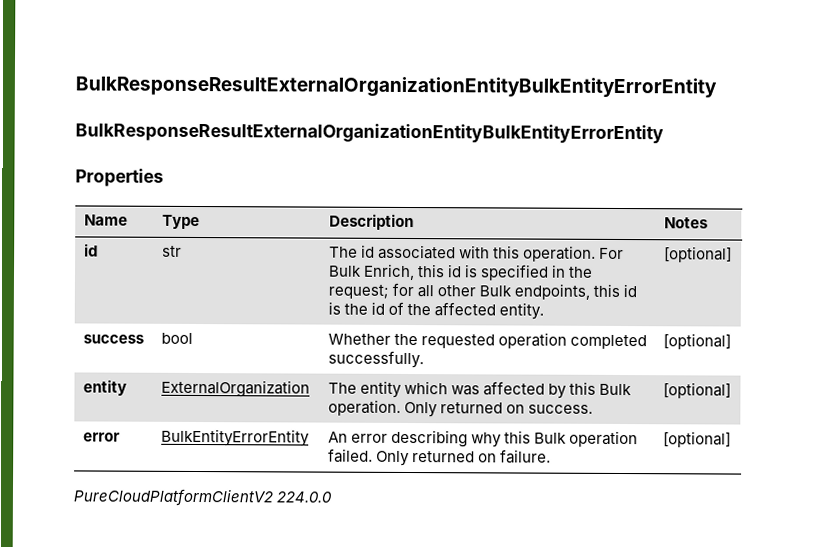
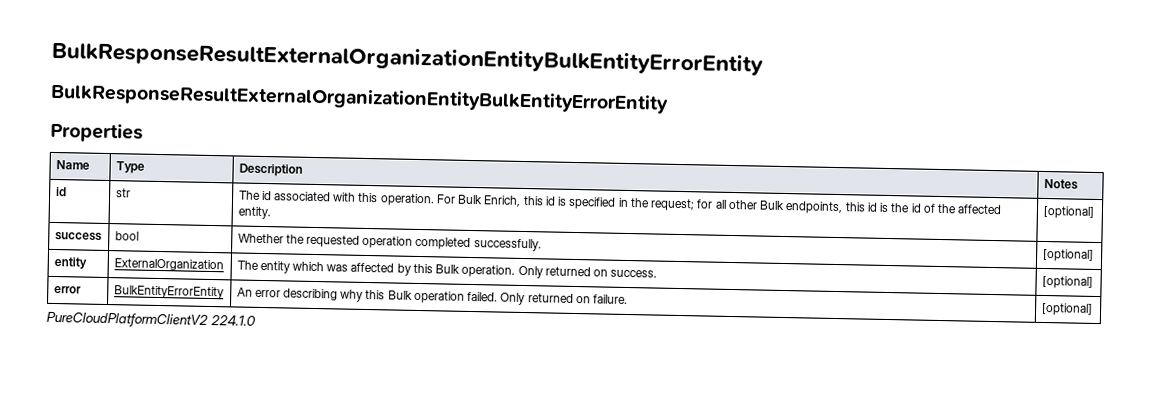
[276,491,333,503] 224.0.0 -> [209,314,256,326] 224.1.0

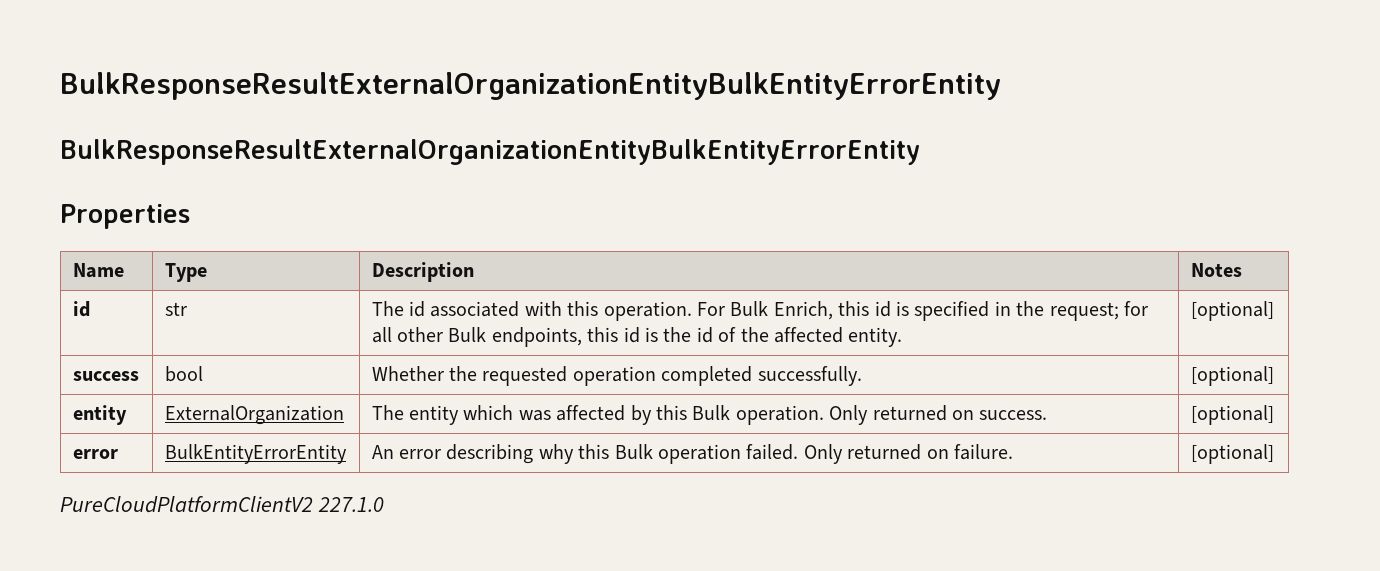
[209,314,256,326] 224.1.0 -> [318,497,385,512] 227.1.0

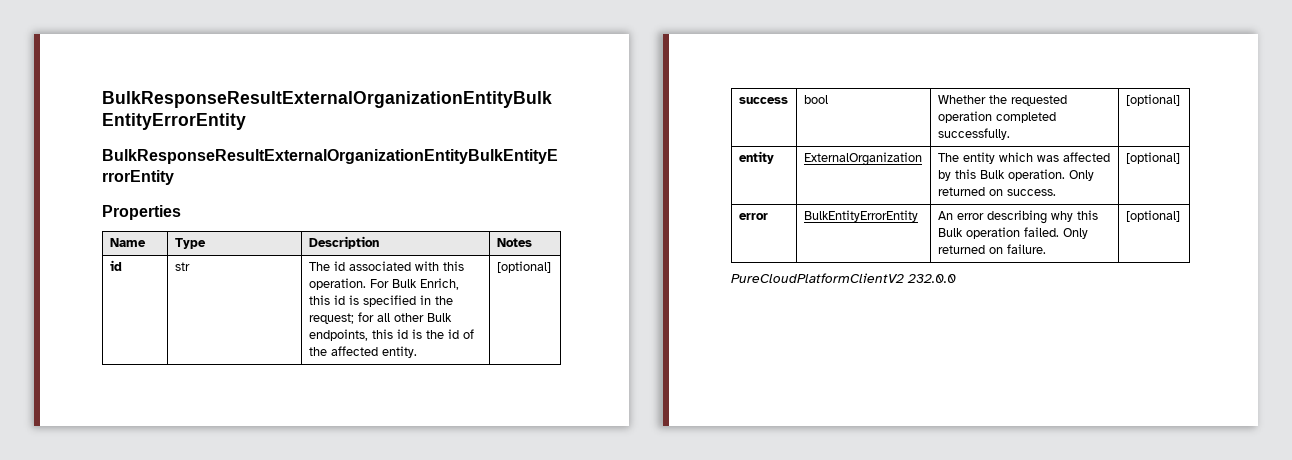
[318,497,385,512] 227.1.0 -> [907,274,956,283] 232.0.0

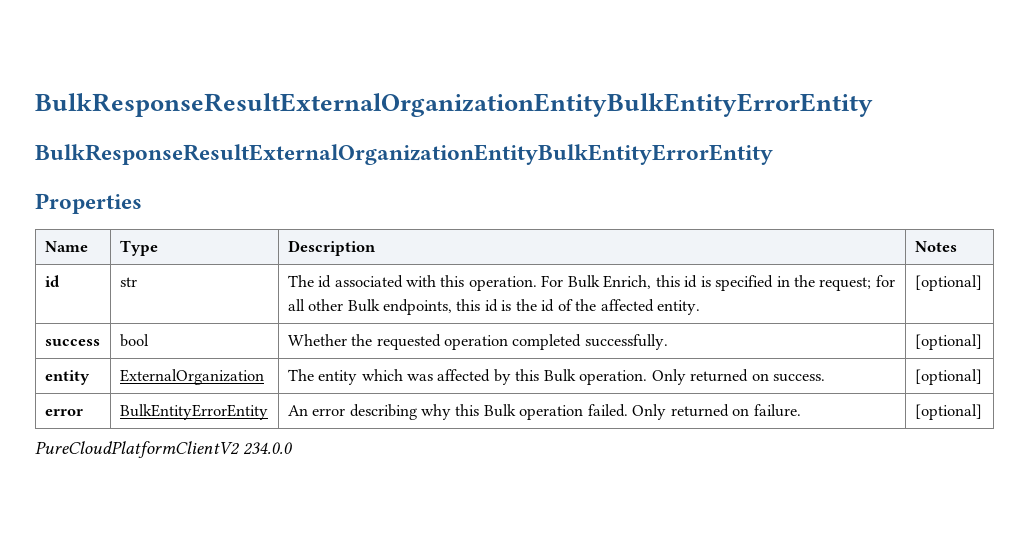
[907,274,956,283] 232.0.0 -> [243,442,293,455] 234.0.0

